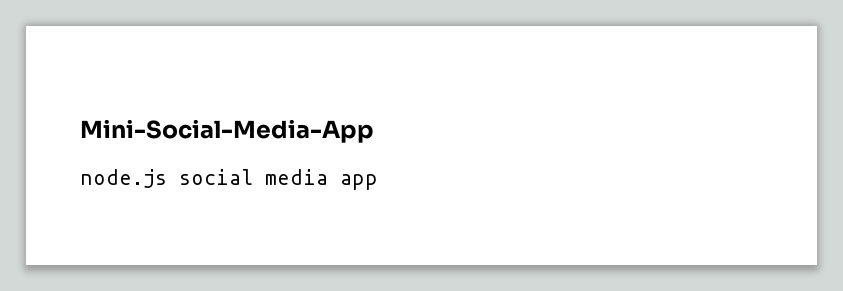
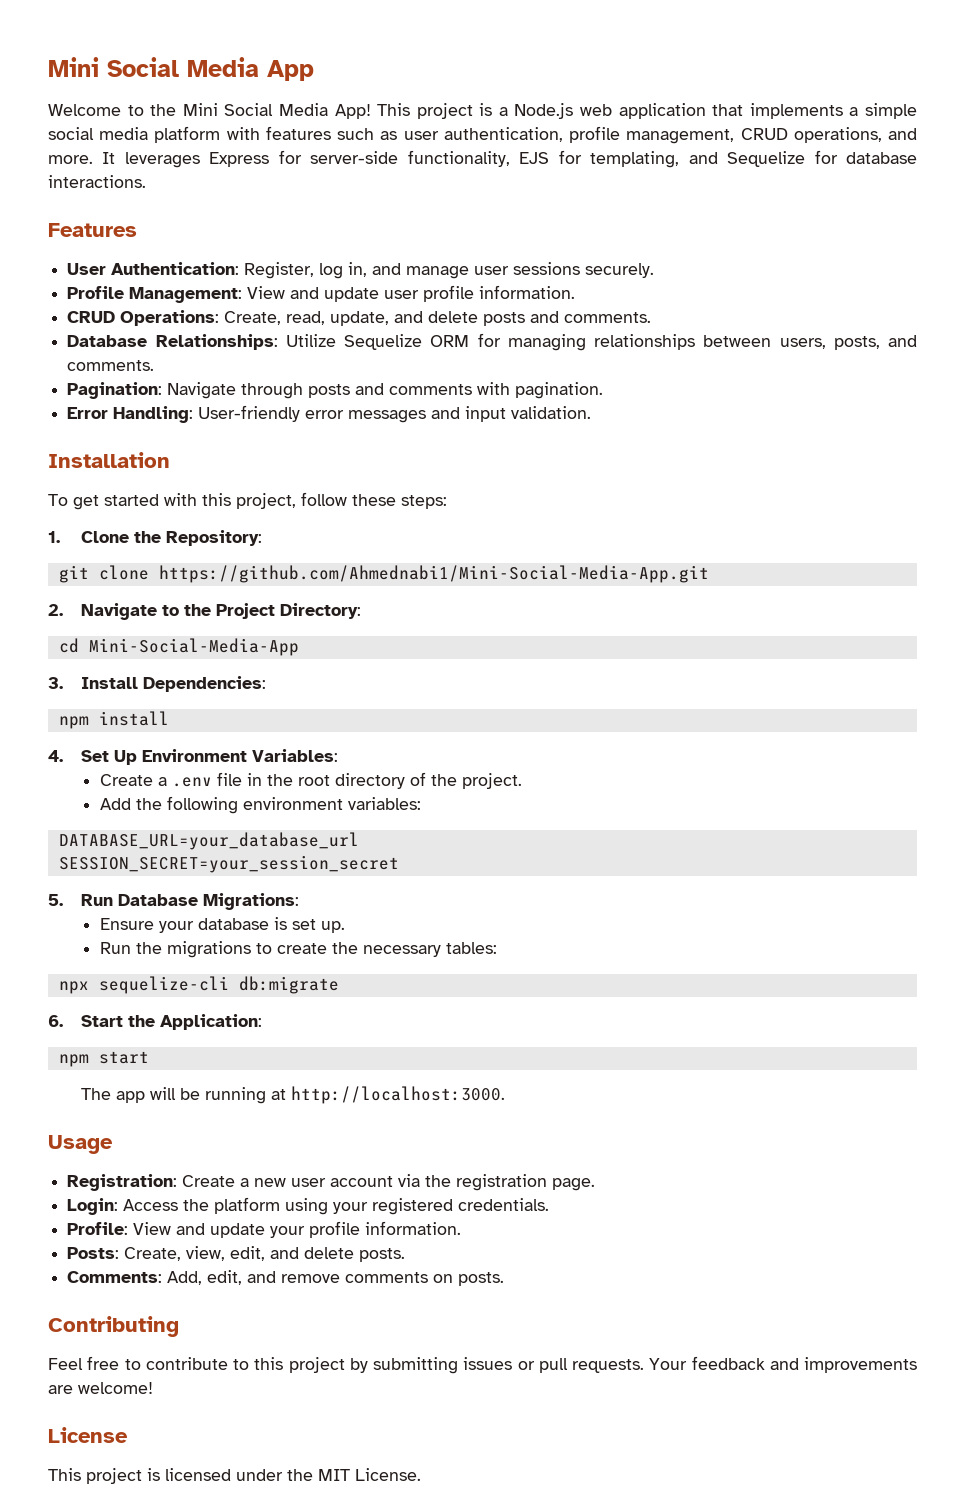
[80,119,374,143] [80,169,378,190] Mini-Social-Media-App // node.js social media app -> [48,57,314,81] [48,103,918,119] [48,126,918,144] [48,150,917,168] [48,175,146,188] [48,223,137,237] [67,262,655,279] [67,285,576,303] [67,310,652,326] [67,333,917,351] [67,360,155,371] [67,382,604,399] [67,405,592,423] [48,452,170,468] [48,492,447,510] [48,530,262,546] [58,565,709,583] [48,603,361,620] [58,638,299,656] [48,676,266,692] [58,711,169,729] [48,749,338,765] [99,772,522,789] [99,796,421,814] [58,832,359,850] [58,855,399,873] [48,893,299,910] [99,917,345,933] [99,941,497,958] [58,976,339,994] [48,1014,262,1030] [58,1051,149,1067] [80,1086,505,1104] [48,1135,113,1154] [67,1174,596,1191] [67,1197,550,1215] [67,1221,462,1238] [67,1246,406,1262] [67,1270,505,1286] [48,1316,179,1337] [48,1356,917,1374] [48,1382,153,1394] [48,1427,128,1443] [48,1468,421,1484] Mini Social Media App // Welcome to the Mini Social Media App! This project is a Node.js web application that implements a simple social media platform with features such as user authentication, profile management, CRUD operations, and more. It leverages Express for server-side functionality, EJS for templating, and Sequelize for database interactions. // Features // User Authentication: Register, log in, and manage user sessions securely. // Profile Management: View and update user profile information. // CRUD Operations: Create, read, update, and delete posts and comments. // Database Relationships: Utilize Sequelize ORM for managing relationships between users, posts, and comments. // Pagination: Navigate through posts and comments with pagination. // Error Handling: User-friendly error messages and input validation. // Installation // To get started with this project, follow these steps: // 1. Clone the Repository: // git clone https://github.com/Ahmednabi1/Mini-Social-Media-App.git // 2. Navigate to the Project Directory: // cd Mini-Social-Media-App // 3. Install Dependencies: // npm install // 4. Set Up Environment Variables: // Create a .env file in the root directory of the project. // Add the following environment variables: // DATABASE_URL=your_database_url // SESSION_SECRET=your_session_secret // 5. Run Database Migrations: // Ensure your database is set up. // Run the migrations to create the necessary tables: // npx sequelize-cli db:migrate // 6. Start the Application: // npm start // The app will be running at http://localhost:3000. // Usage // Registration: Create a new user account via the registration page. // Login: Access the platform using your registered credentials. // Profile: View and update your profile information. // Posts: Create, view, edit, and delete posts. // Comments: Add, edit, and remove comments on posts. // Contributing // Feel free to contribute to this project by submitting issues or pull requests. Your feedback and improvements are welcome! // License // This project is licensed under the MIT License.

